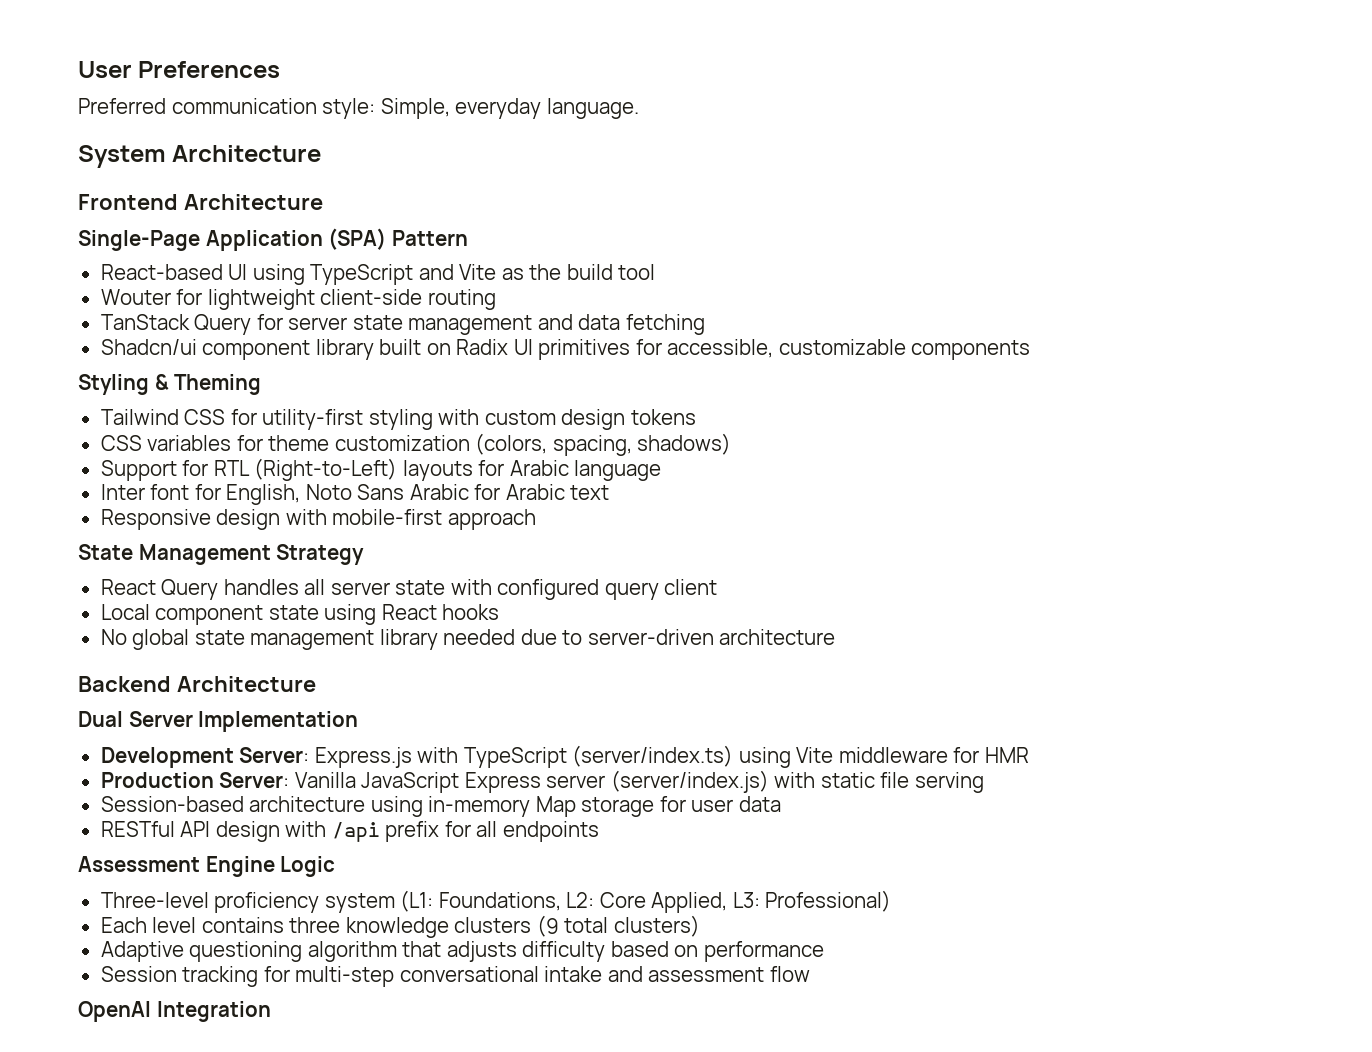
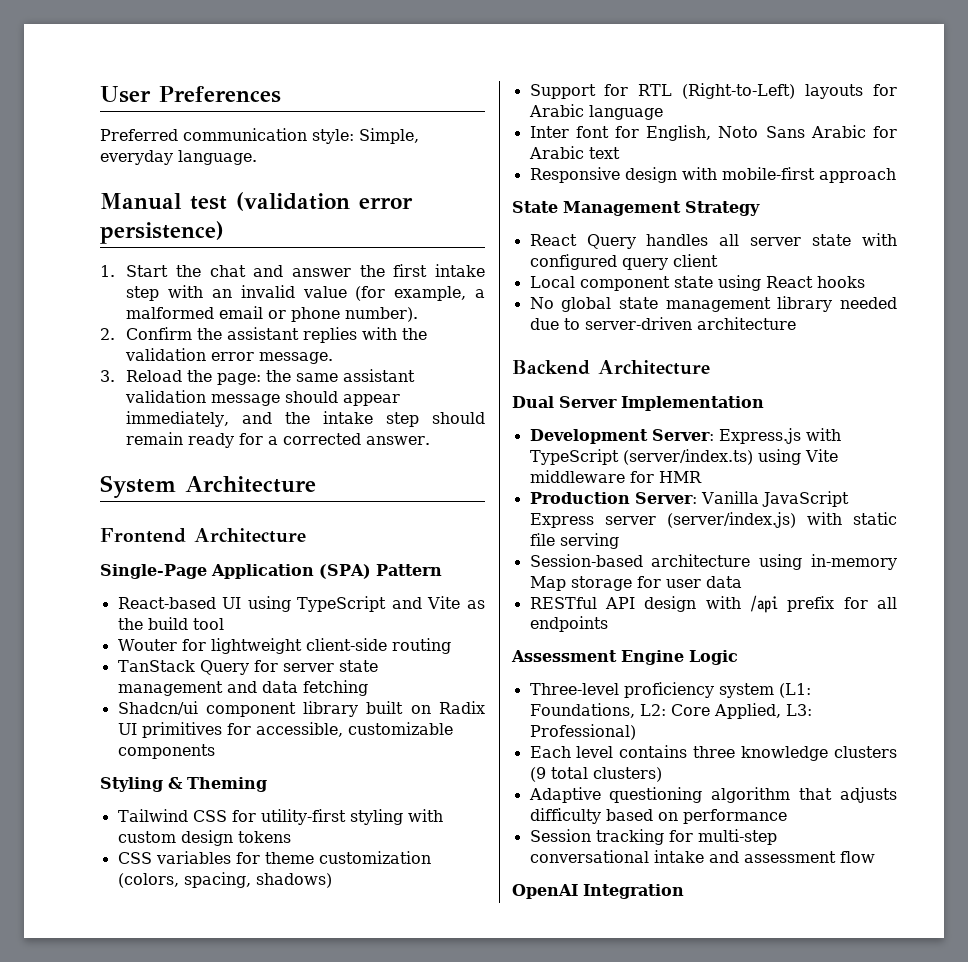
(639, 108) none -> [100,192,413,211] [100,221,224,244] [100,264,485,277] [126,285,485,301] [126,306,419,322] [100,327,428,343] [125,348,334,364] [100,369,416,385] [125,390,401,406] [126,411,485,427] [126,432,431,448] // Manual test (validation error persistence) // 1. Start the chat and answer the first intake step with an invalid value (for example, a malformed email or phone number). // 2. Confirm the assistant replies with the validation error message. // 3. Reload the page: the same assistant validation message should appear immediately, and the intake step should remain ready for a corrected answer.

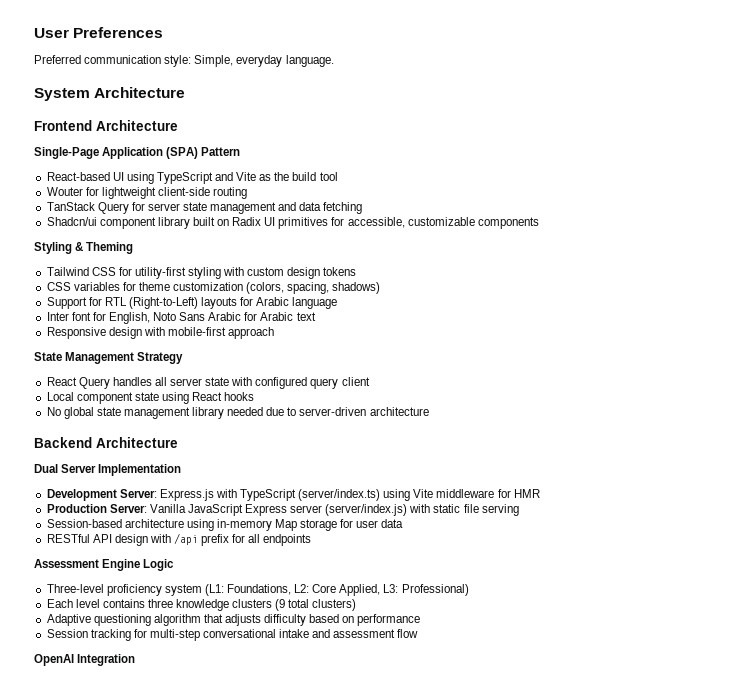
[100,192,413,211] [100,221,224,244] [100,264,485,277] [126,285,485,301] [126,306,419,322] [100,327,428,343] [125,348,334,364] [100,369,416,385] [125,390,401,406] [126,411,485,427] [126,432,431,448] // Manual test (validation error persistence) // 1. Start the chat and answer the first intake step with an invalid value (for example, a malformed email or phone number). // 2. Confirm the assistant replies with the validation error message. // 3. Reload the page: the same assistant validation message should appear immediately, and the intake step should remain ready for a corrected answer. -> (334, 61) none

